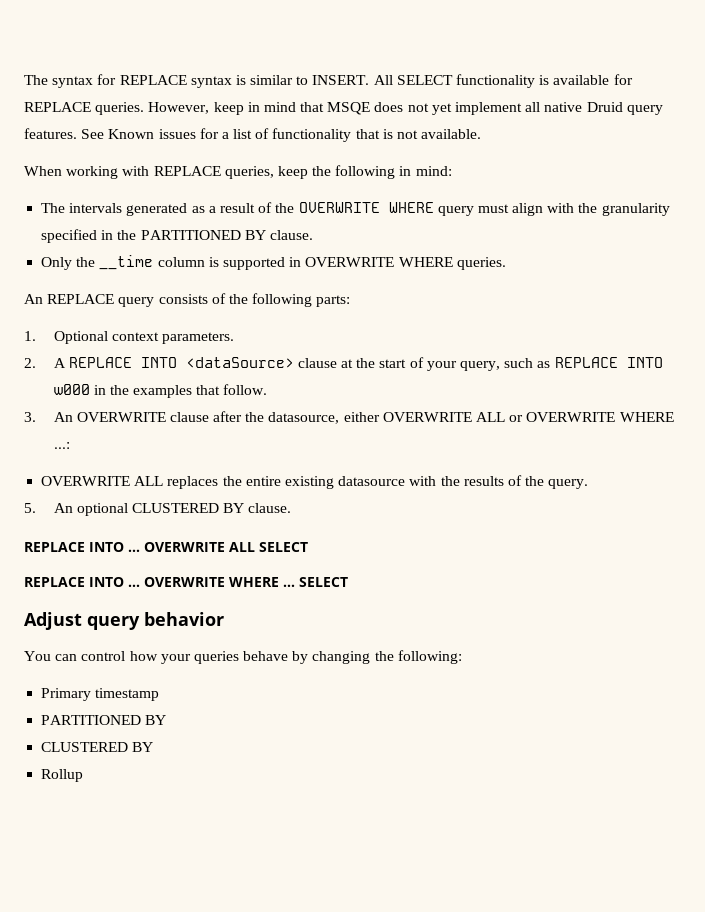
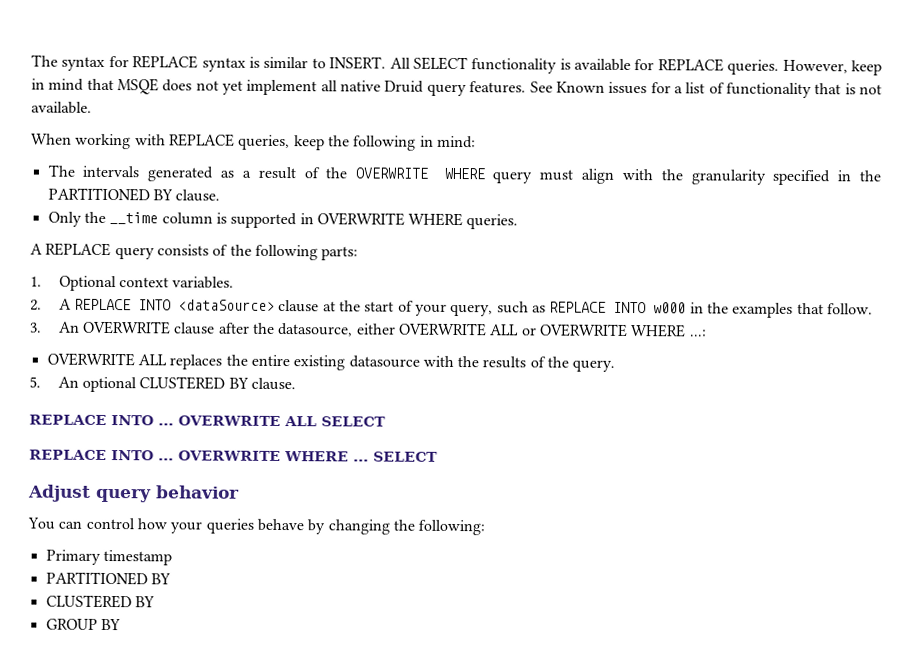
[24,294,43,304] An -> [30,243,43,255] A
[161,332,234,344] parameters. -> [172,276,235,289] variables.
[41,769,84,782] Rollup -> [45,618,121,631] GROUP BY

